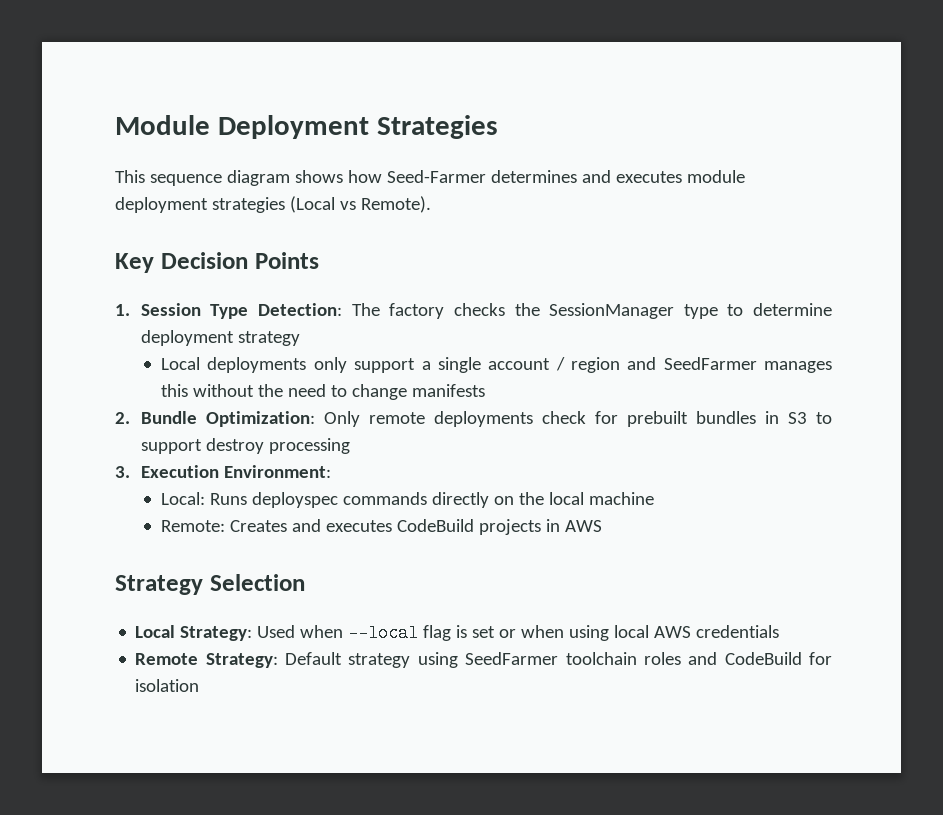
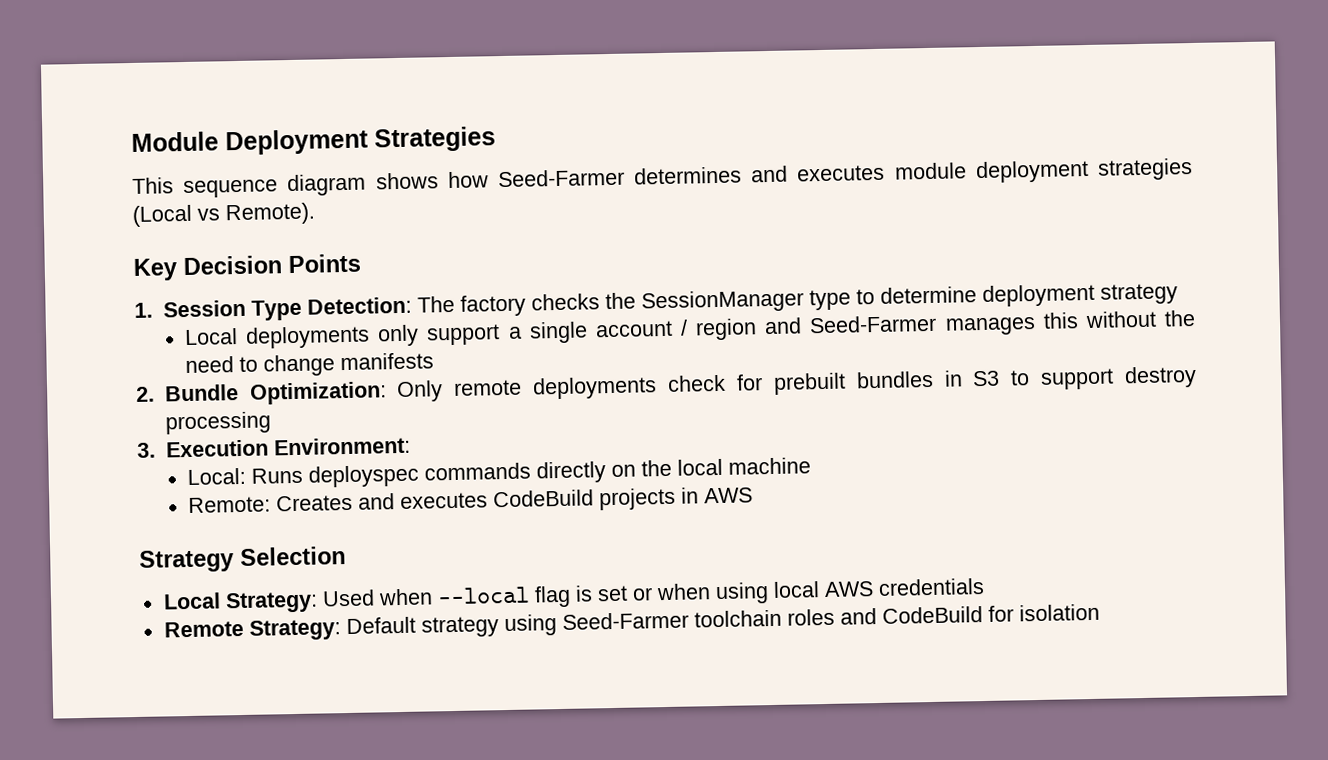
[663,357,757,370] SeedFarmer -> [809,314,938,334] Seed-Farmer
[465,652,559,665] SeedFarmer -> [561,611,689,630] Seed-Farmer

